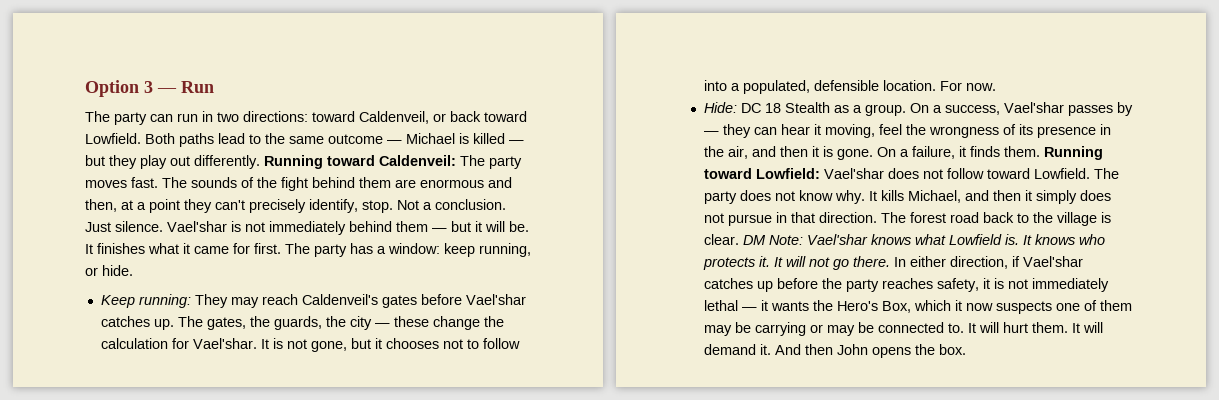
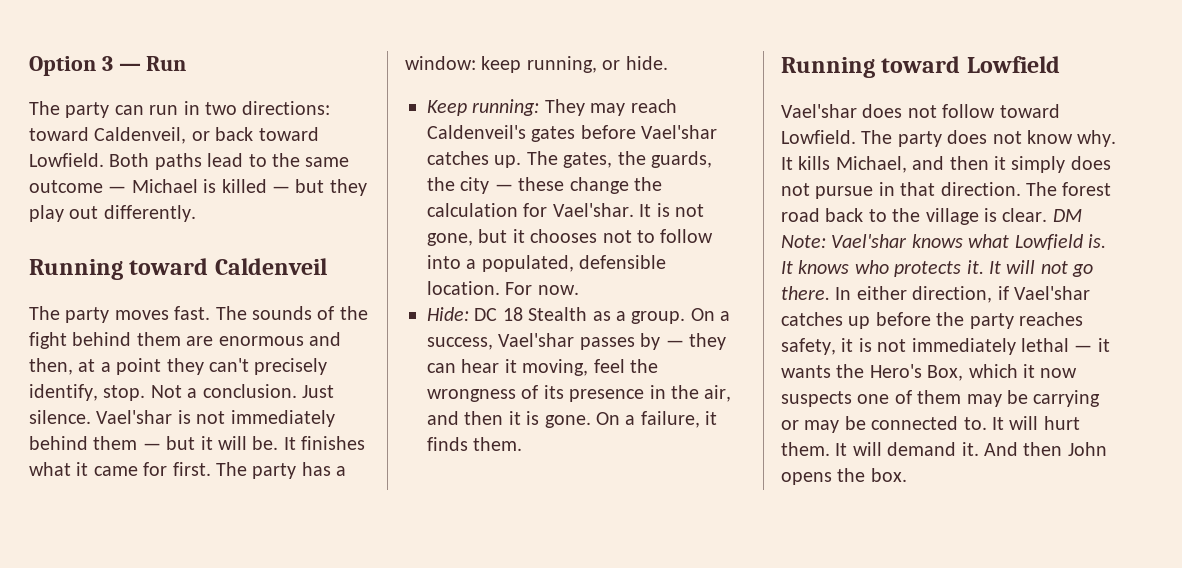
[264,155,456,169] Running toward Caldenveil: -> [29,258,327,280] // Running toward Caldenveil //
[1043,146,1103,160] [703,168,820,179] Running toward Lowfield: -> [781,56,1060,78] // Running toward Lowfield //

